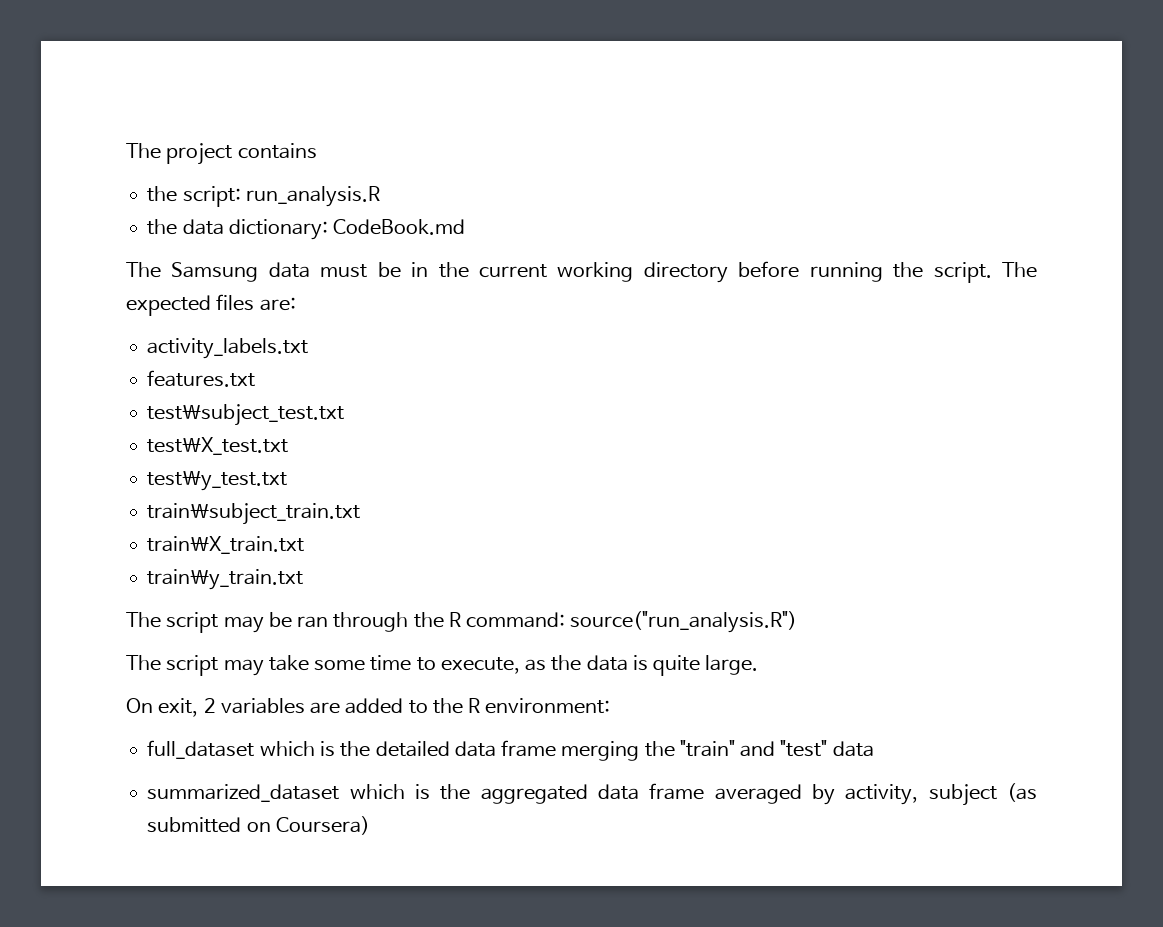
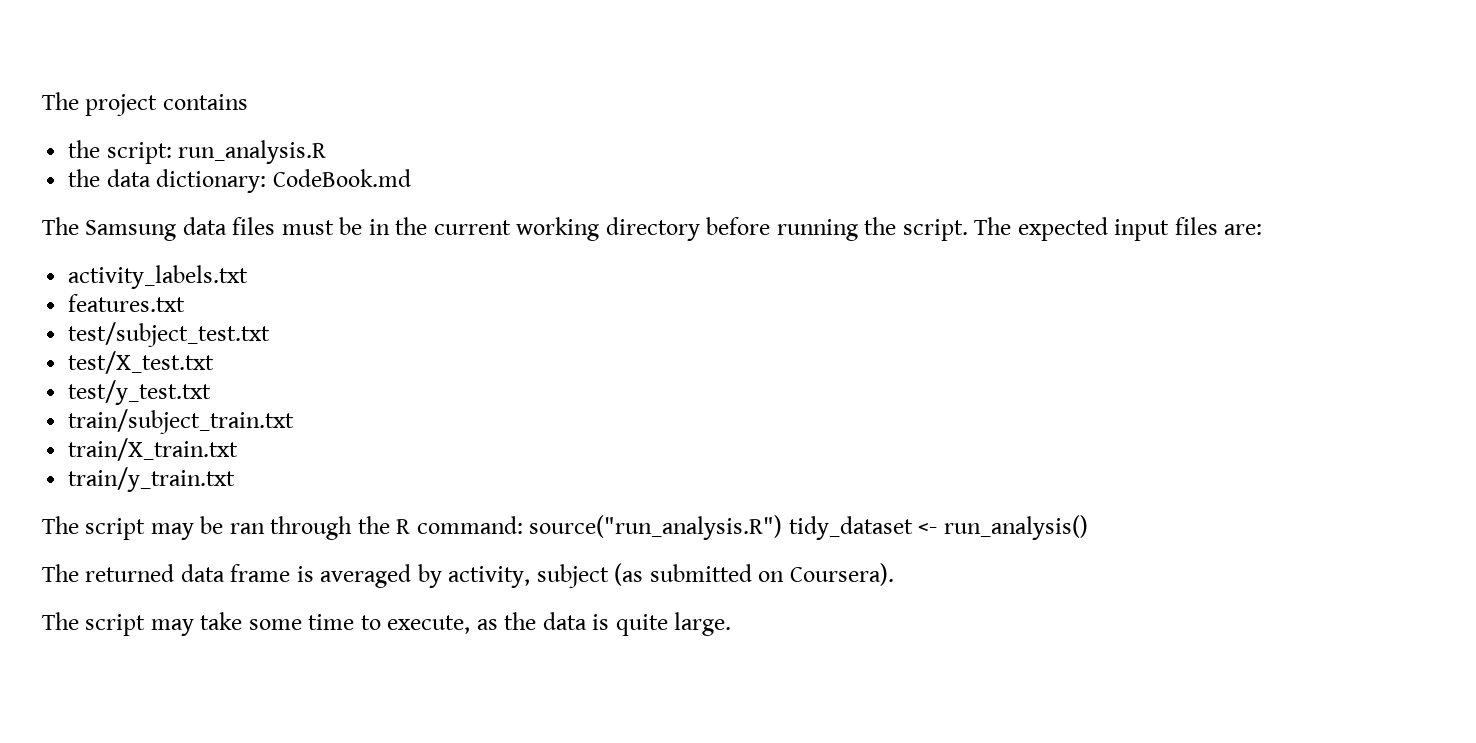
(310, 270) none -> [232,217,276,235] files
(211, 305) none -> [1114,219,1170,241] input
[147,404,345,426] [147,437,289,455] [147,471,288,491] [147,503,361,525] [147,536,305,554] [147,569,304,590] test\subject_test.txt // test\X_test.txt // test\y_test.txt // train\subject_train.txt // train\X_train.txt // train\y_train.txt -> [68,322,271,347] [68,351,215,374] [68,380,212,405] [68,409,295,434] [68,438,239,461] [68,467,236,492] test/subject_test.txt // test/X_test.txt // test/y_test.txt // train/subject_train.txt // train/X_train.txt // train/y_train.txt
(798, 622) none -> [788,515,1088,540] [42,563,894,588] tidy_dataset <- run_analysis() // The returned data frame is averaged by activity, subject (as submitted on Coursera).
[126,698,611,717] [147,740,874,761] [147,783,1038,806] [147,816,370,835] // On exit, 2 variables are added to the R environment: // full_dataset which is the detailed data frame merging the "train" and "test" data // summarized_dataset which is the aggregated data frame averaged by activity, subject (as submitted on Coursera) -> (732, 624) none

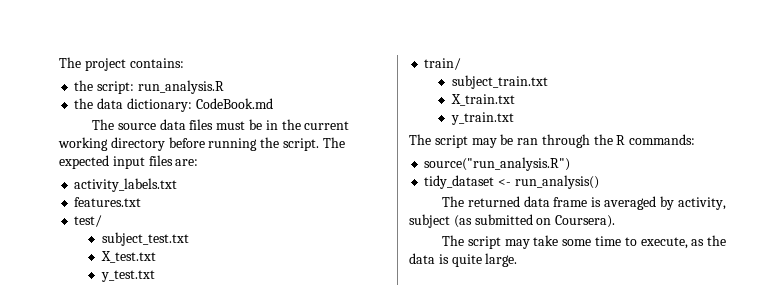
[162,94,248,110] contains -> [129,58,184,68] contains:
[85,220,177,241] Samsung -> [117,123,156,130] source
[68,322,271,347] [68,351,215,374] [68,380,212,405] [68,409,295,434] [68,438,239,461] [68,467,236,492] test/subject_test.txt // test/X_test.txt // test/y_test.txt // train/subject_train.txt // train/X_train.txt // train/y_train.txt -> [74,215,103,227] [101,232,189,246] [100,251,156,263] [100,270,155,282] [424,58,462,70] [451,75,548,89] [450,94,515,106] [450,112,514,125] test/ // subject_test.txt // X_test.txt // y_test.txt // train/ // subject_train.txt // X_train.txt // y_train.txt
[416,516,523,534] command: -> [629,134,696,145] commands: //
(783, 527) none -> (571, 164) //

